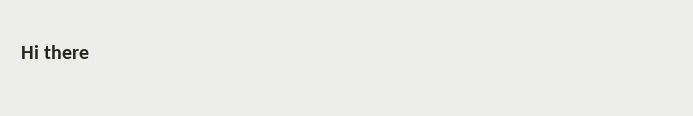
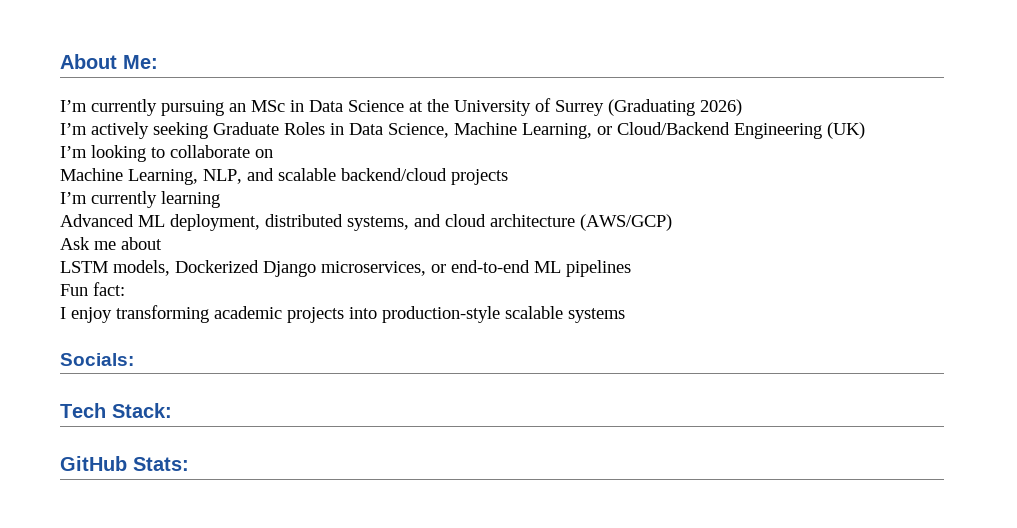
[21,45,90,59] Hi there -> [60,54,158,69] [60,98,742,116] [60,122,865,139] [60,145,273,162] [60,168,508,185] [60,191,220,208] [60,214,672,231] [60,237,162,250] [60,260,631,277] [60,282,125,296] [60,305,625,323] [60,353,134,366] [60,403,172,418] [60,456,189,471] About Me: // I’m currently pursuing an MSc in Data Science at the University of Surrey (Graduating 2026) // I’m actively seeking Graduate Roles in Data Science, Machine Learning, or Cloud/Backend Engineering (UK) // I’m looking to collaborate on // Machine Learning, NLP, and scalable backend/cloud projects // I’m currently learning // Advanced ML deployment, distributed systems, and cloud architecture (AWS/GCP) // Ask me about // LSTM models, Dockerized Django microservices, or end-to-end ML pipelines // Fun fact: // I enjoy transforming academic projects into production-style scalable systems // Socials: // Tech Stack: // GitHub Stats:

